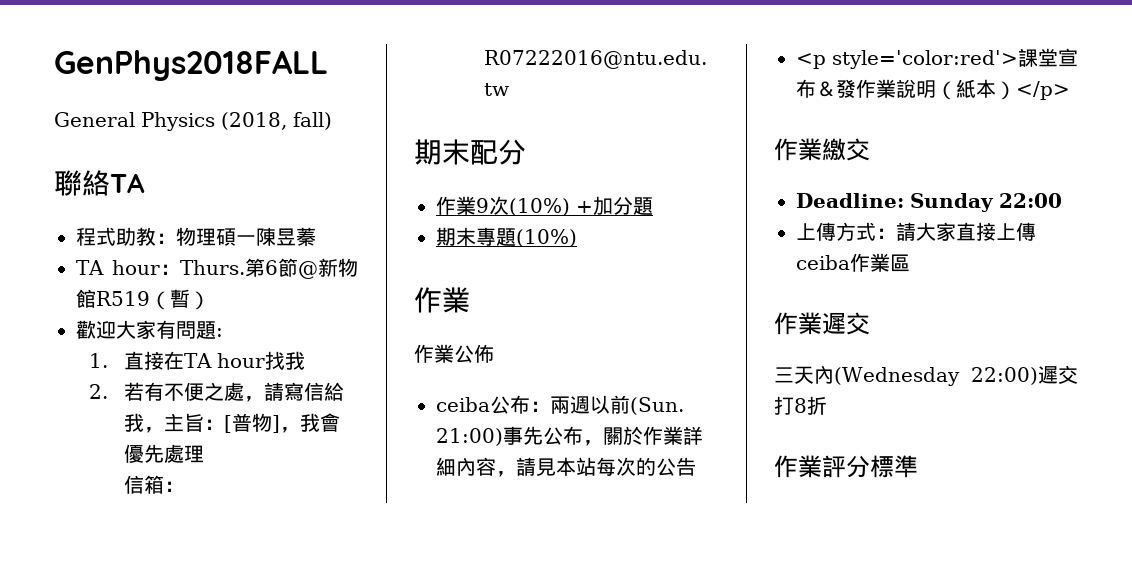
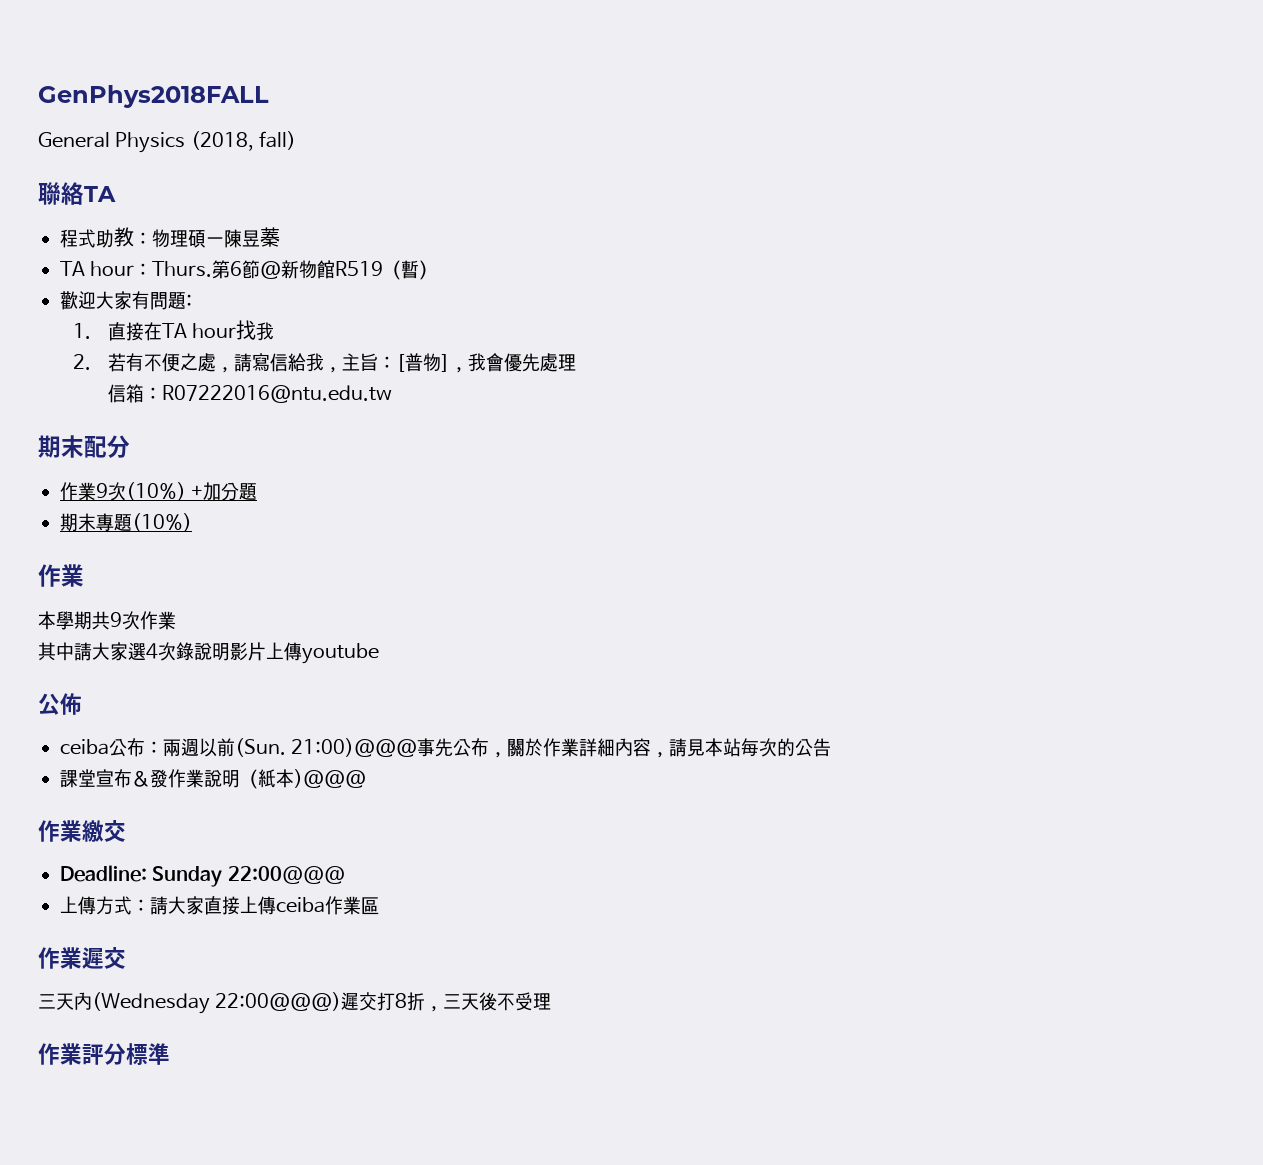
[414,344,454,363] 作業 -> [38,611,176,630] [38,642,379,664] 本學期共9次作業 // 其中請大家選4次錄說明影片上傳youtube //
[436,428,503,446] 21:00) -> [291,738,418,757] 21:00)@@@
[796,50,1018,69] <p style='color:red'> -> (832, 747) none
[996,81,1070,100] ）</p> -> [294,769,366,788] )@@@
[999,193,1062,208] 22:00 -> [227,866,345,884] 22:00@@@
[971,367,1038,385] 22:00) -> [215,992,342,1011] 22:00@@@)
(827, 405) none -> [425,992,552,1012] ，三天後不受理

